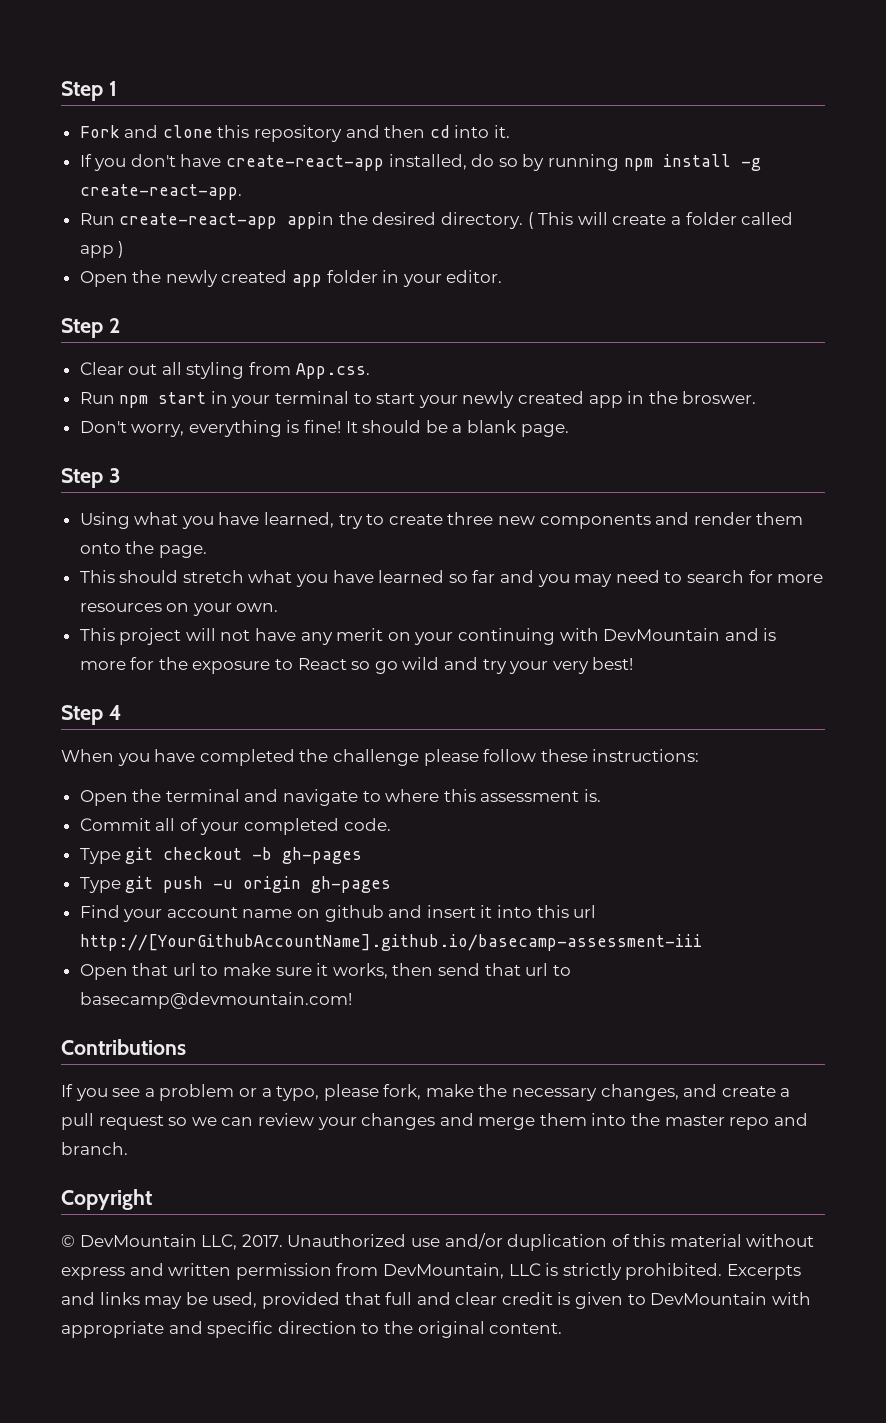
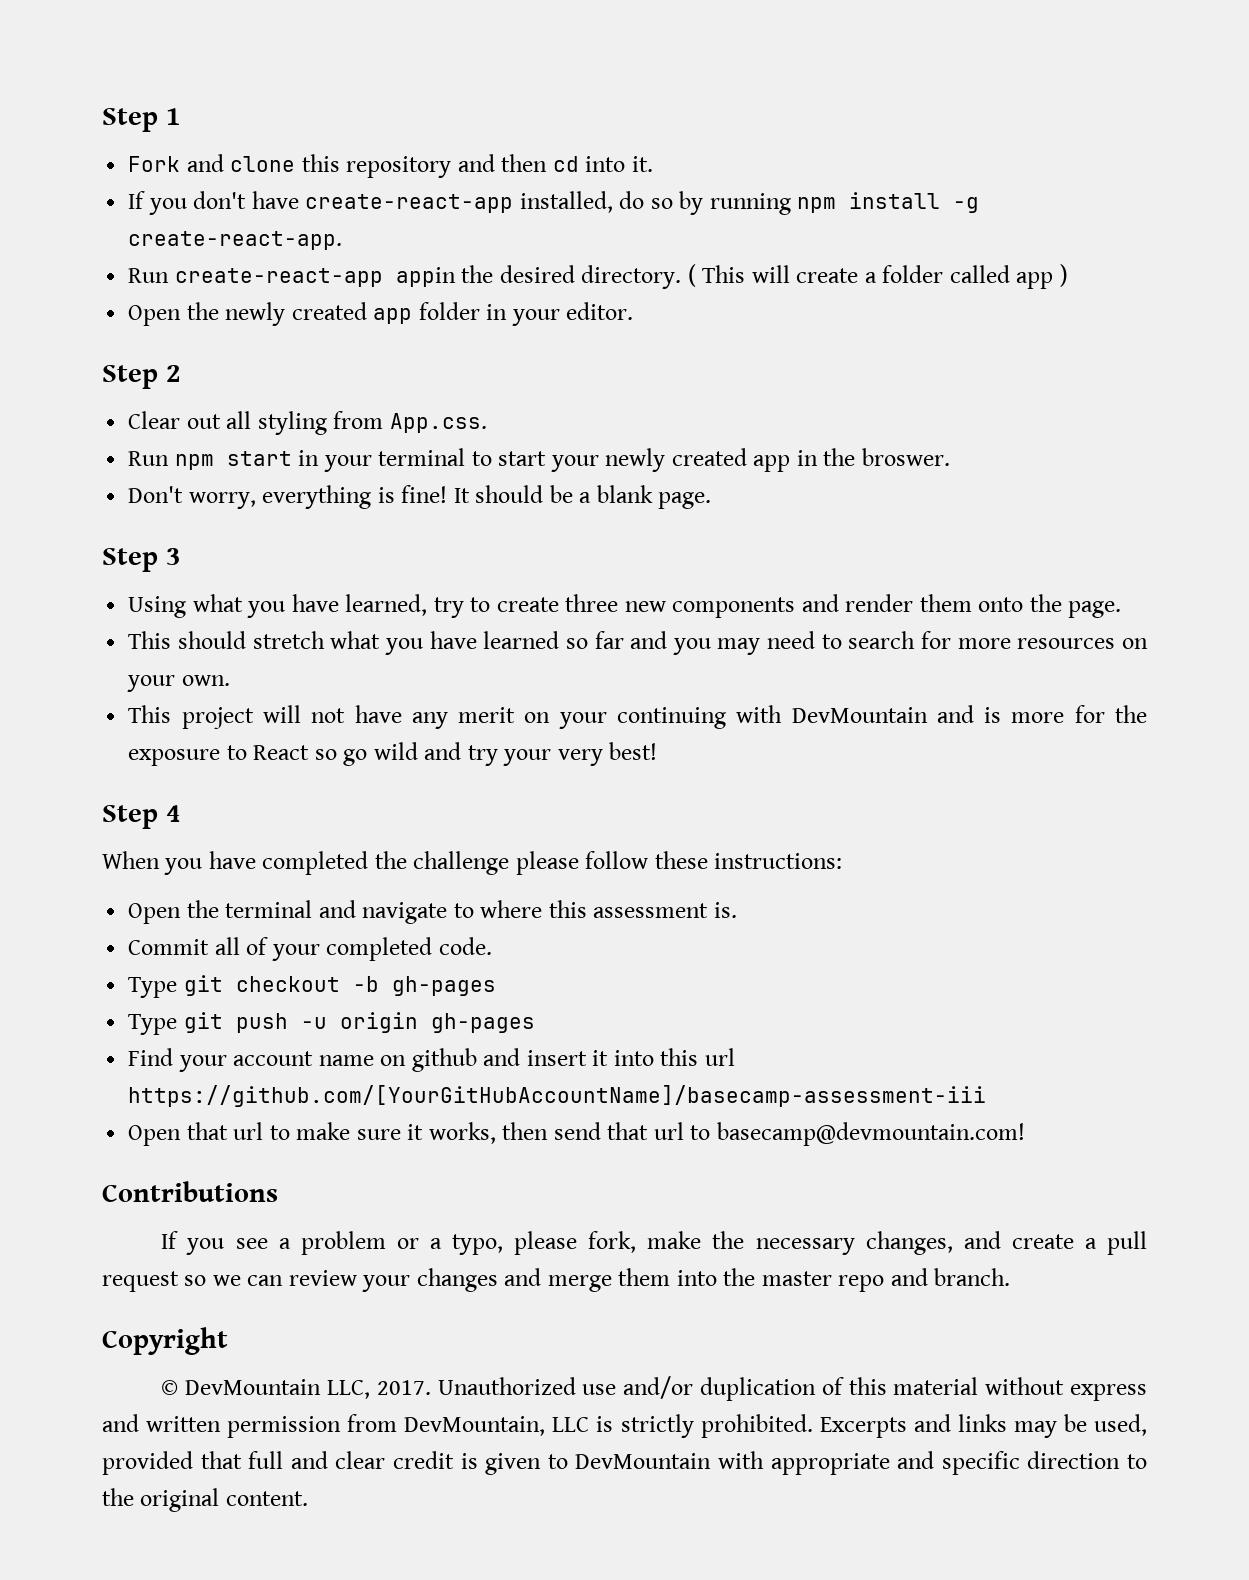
[79,934,702,951] http://[YourGithubAccountName].github.io/basecamp-assessment-iii -> [128,1085,987,1107] https://github.com/[YourGitHubAccountName]/basecamp-assessment-iii

